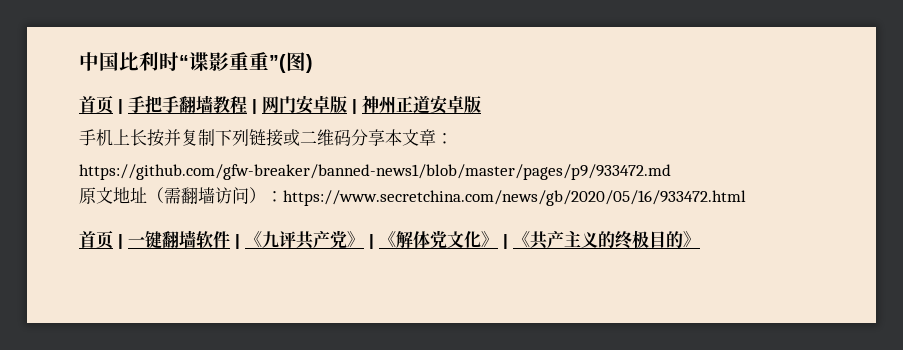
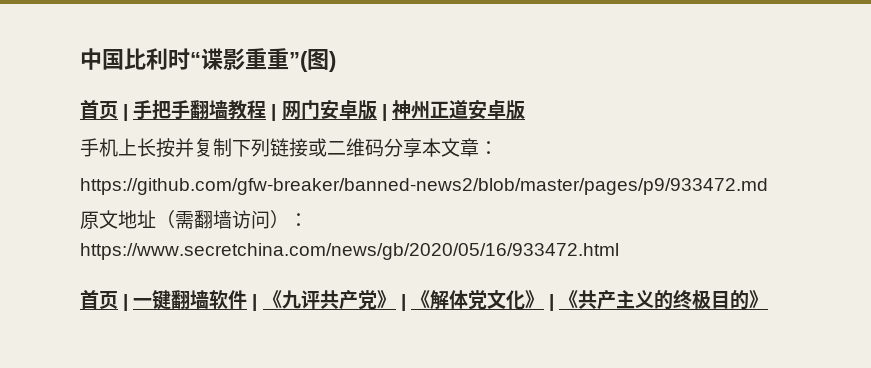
[79,164,671,180] https://github.com/gfw-breaker/banned-news1/blob/master/pages/p9/933472.md -> [80,178,768,195] https://github.com/gfw-breaker/banned-news2/blob/master/pages/p9/933472.md

